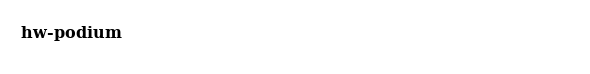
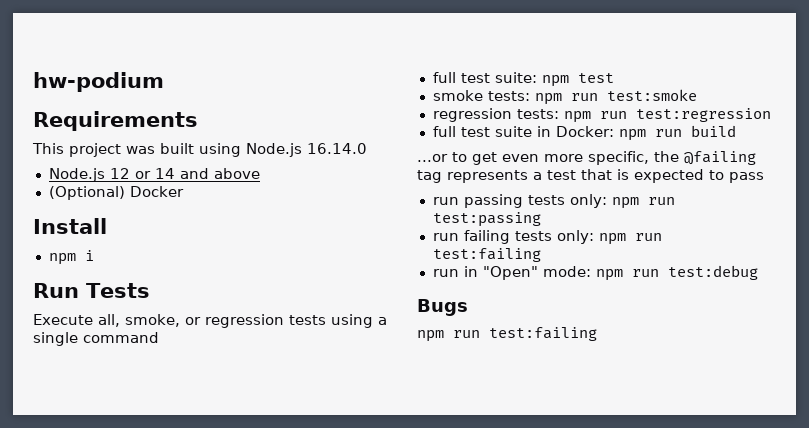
(122, 33) none -> [33,111,198,131] [32,143,367,157] [48,168,260,182] [48,186,184,200] [33,218,107,234] [48,250,94,265] [33,283,150,298] [33,314,387,328] [33,332,159,346] [432,72,614,87] [432,89,697,105] [432,108,771,123] [432,125,736,141] [417,151,756,165] [417,169,764,183] [432,194,675,209] [432,212,541,227] [432,230,662,245] [432,248,541,262] [432,265,758,281] [417,299,468,316] [417,327,597,342] // Requirements // This project was built using Node.js 16.14.0 // Node.js 12 or 14 and above // (Optional) Docker // Install // npm i // Run Tests // Execute all, smoke, or regression tests using a single command // full test suite: npm test // smoke tests: npm run test:smoke // regression tests: npm run test:regression // full test suite in Docker: npm run build // ...or to get even more specific, the @failing tag represents a test that is expected to pass // run passing tests only: npm run test:passing // run failing tests only: npm run test:failing // run in "Open" mode: npm run test:debug // Bugs // npm run test:failing

